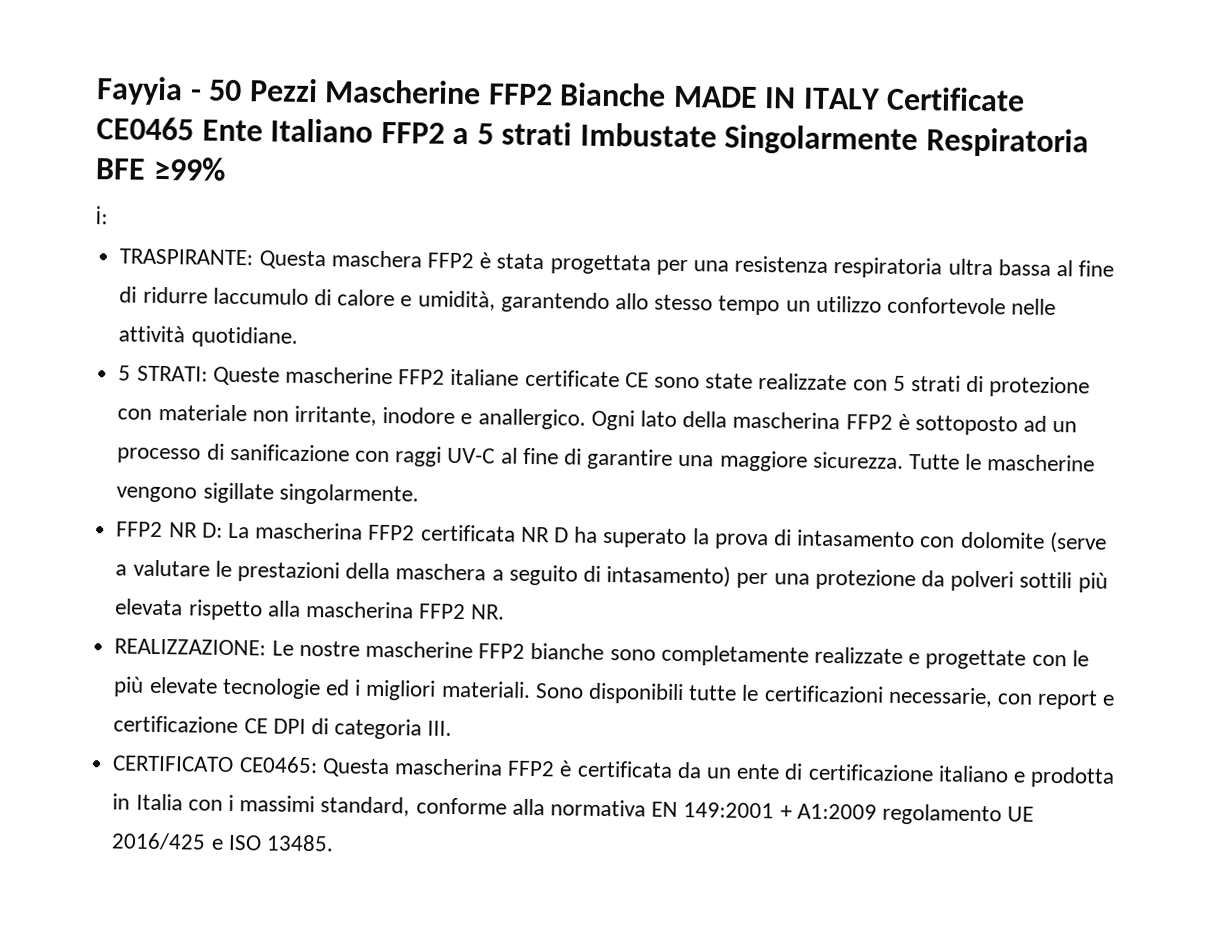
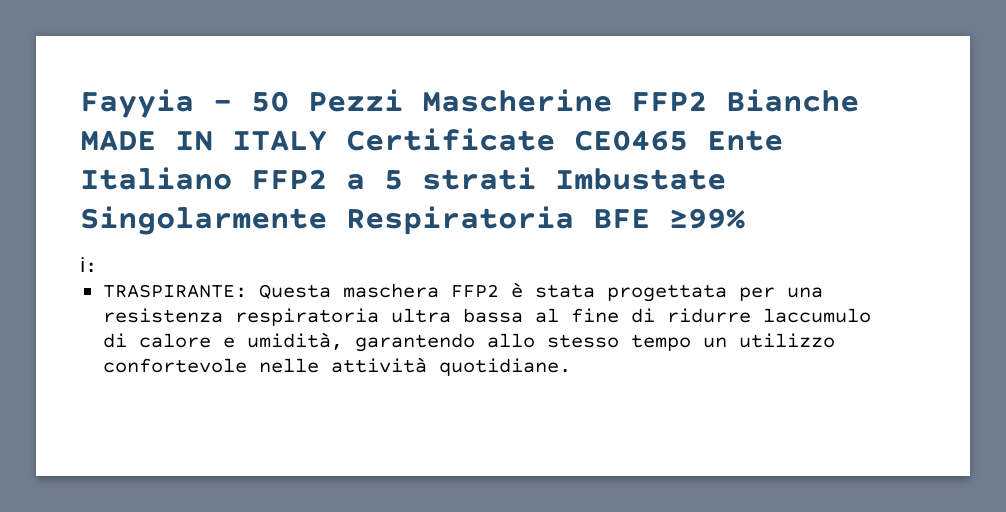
[118,365,1091,398] [117,403,1078,436] [117,443,1096,472] [116,482,419,506] [116,521,1107,554] [115,559,1108,593] [115,598,506,621] [114,638,1089,670] [113,676,1116,710] [113,715,453,740] [112,755,1116,788] [112,793,1035,826] [111,832,334,852] // 5 STRATI: Queste mascherine FFP2 italiane certificate CE sono state realizzate con 5 strati di protezione con materiale non irritante, inodore e anallergico. Ogni lato della mascherina FFP2 è sottoposto ad un processo di sanificazione con raggi UV-C al fine di garantire una maggiore sicurezza. Tutte le mascherine vengono sigillate singolarmente. // FFP2 NR D: La mascherina FFP2 certificata NR D ha superato la prova di intasamento con dolomite (serve a valutare le prestazioni della maschera a seguito di intasamento) per una protezione da polveri sottili più elevata rispetto alla mascherina FFP2 NR. // REALIZZAZIONE: Le nostre mascherine FFP2 bianche sono completamente realizzate e progettate con le più elevate tecnologie ed i migliori materiali. Sono disponibili tutte le certificazioni necessarie, con report e certificazione CE DPI di categoria III. // CERTIFICATO CE0465: Questa mascherina FFP2 è certificata da un ente di certificazione italiano e prodotta in Italia con i massimi standard, conforme alla normativa EN 149:2001 + A1:2009 regolamento UE 2016/425 e ISO 13485. -> (571, 367) none

